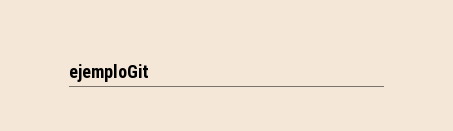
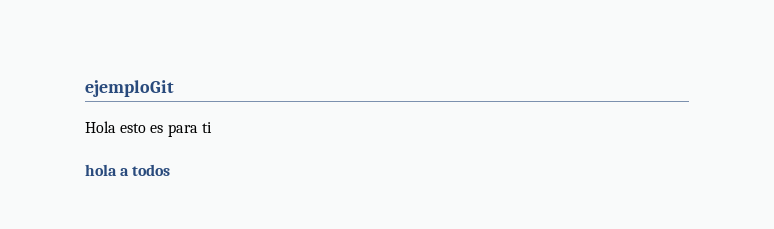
(149, 73) none -> [85,121,212,137] [85,164,171,176] // Hola esto es para ti // hola a todos

